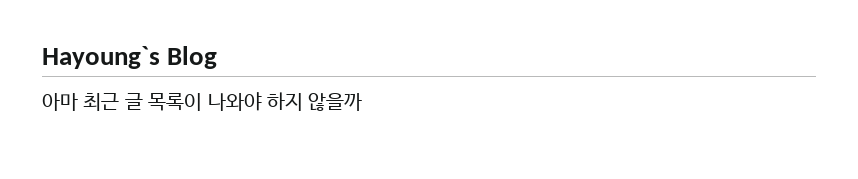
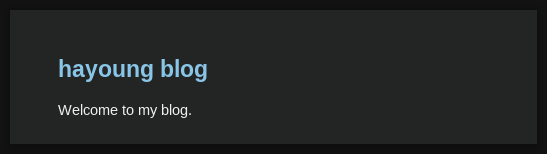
[42,46,218,69] [42,92,363,111] Hayoung`s Blog // 아마 최근 글 목록이 나와야 하지 않을까 -> [58,59,209,82] [58,104,192,118] hayoung blog // Welcome to my blog.

